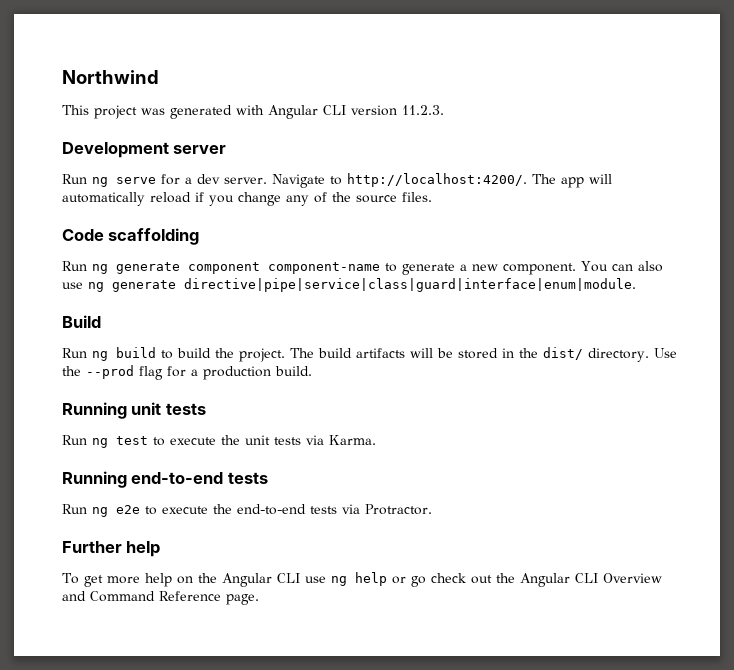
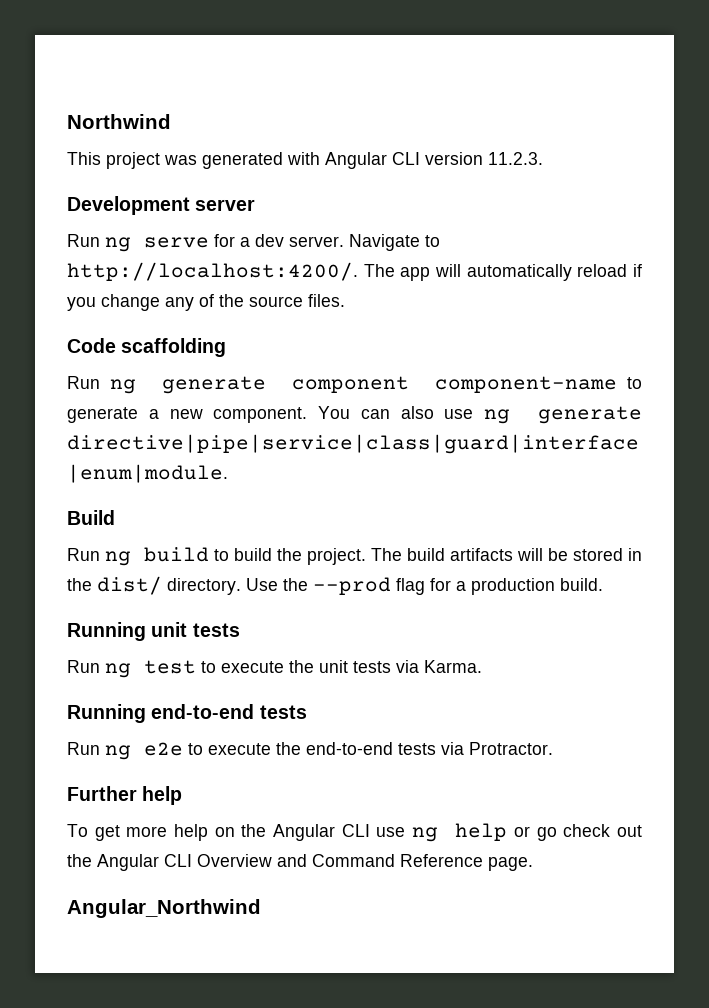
(259, 599) none -> [67,899,261,918] // Angular_Northwind

